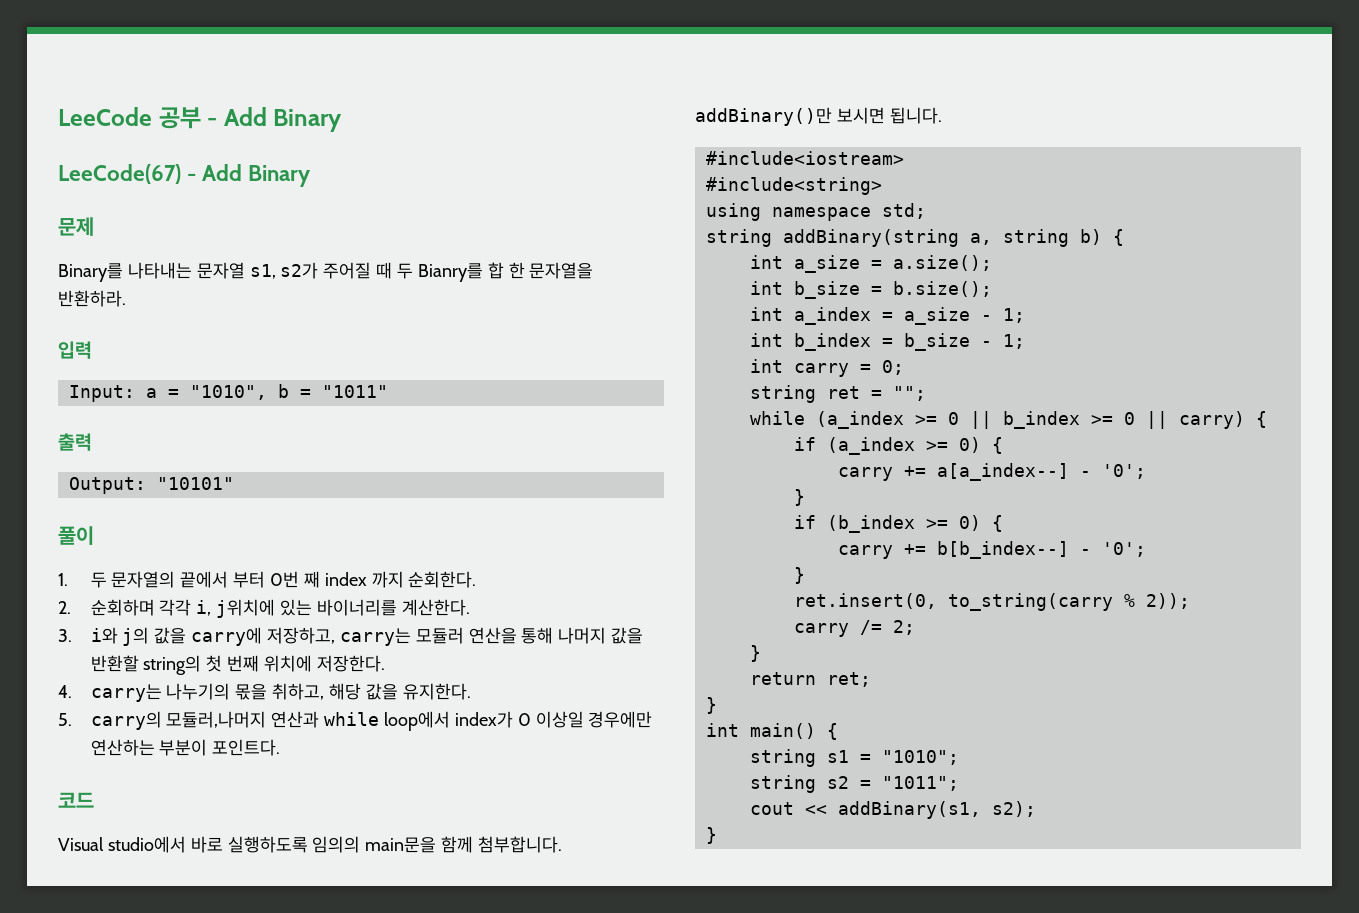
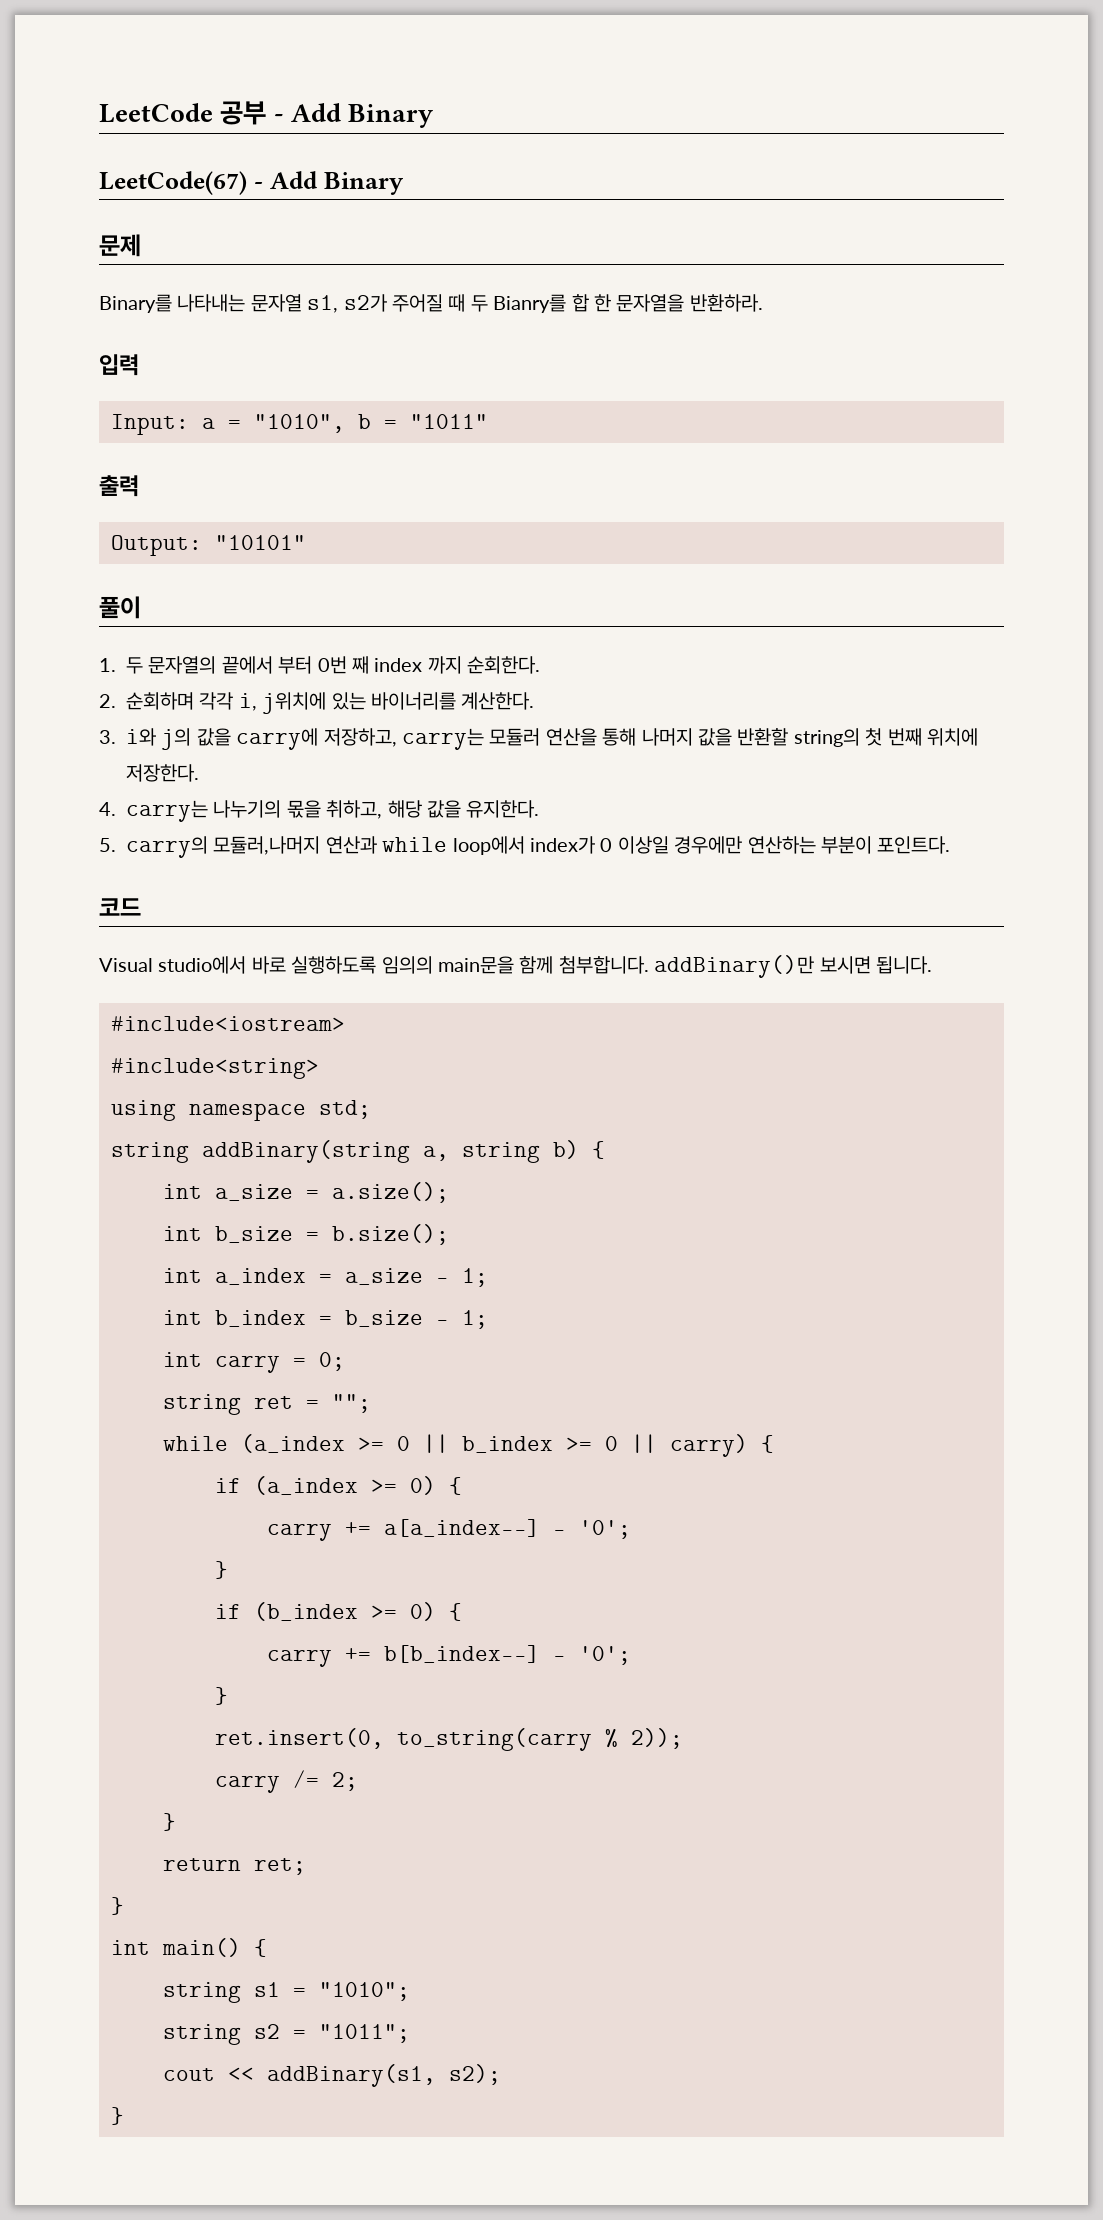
[58,107,152,126] LeeCode -> [99,103,213,123] LeetCode
[58,164,181,184] LeeCode(67) -> [99,171,247,195] LeetCode(67)

